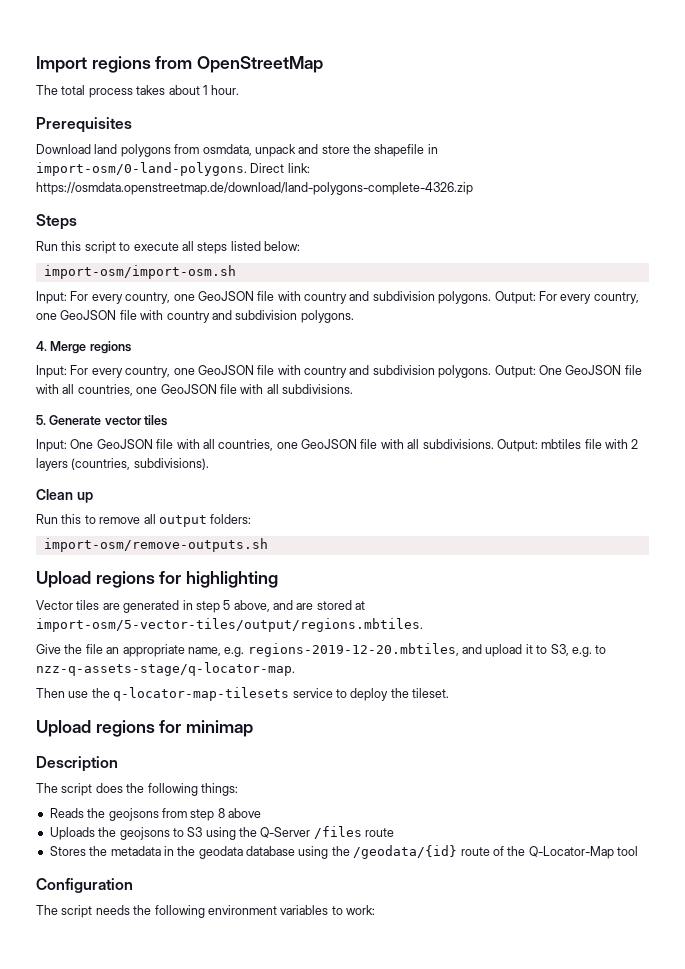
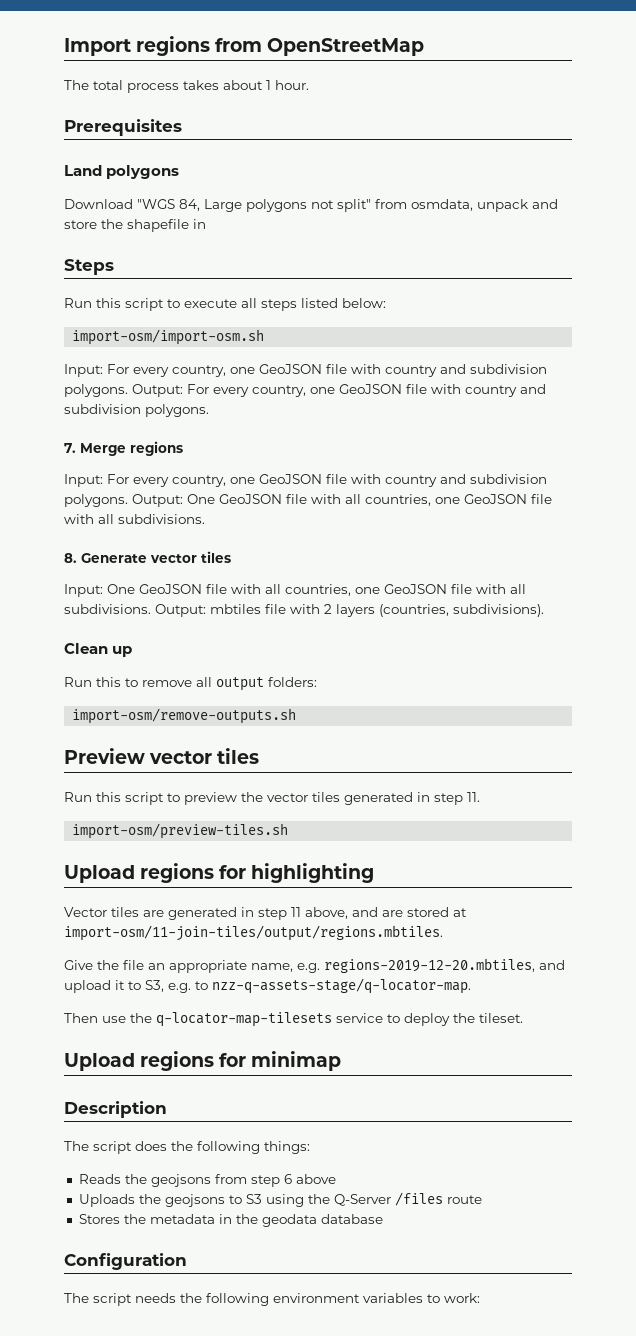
(132, 125) none -> [64,165,180,179] // Land polygons
[94,144,171,157] land polygons -> [137,199,371,212] "WGS 84, Large polygons not split"
[36,162,310,176] [36,182,473,195] import-osm/0-land-polygons. Direct link: https://osmdata.openstreetmap.de/download/land-polygons-complete-4326.zip -> (206, 224) none
[36,341,47,351] 4. -> [64,443,76,453] 7.
[36,415,46,425] 5. -> [64,553,77,563] 8.
(268, 545) none -> [64,748,260,764] [64,792,480,805] [72,823,289,839] // Preview vector tiles // Run this script to preview the vector tiles generated in step 11. // import-osm/preview-tiles.sh
[223,600,231,610] 5 -> [291,907,301,917] 11
[36,618,423,632] import-osm/5-vector-tiles/output/regions.mbtiles. -> [64,925,443,941] import-osm/11-join-tiles/output/regions.mbtiles.
[217,808,225,818] 8 -> [283,1174,292,1184] 6
[298,845,638,859] using the /geodata/{id} route of the Q-Locator-Map tool -> (383, 1219) none

